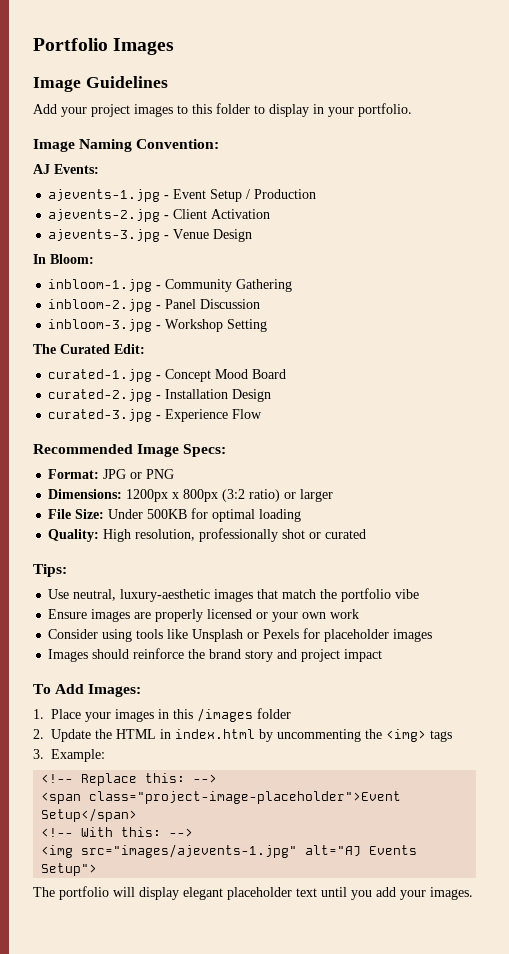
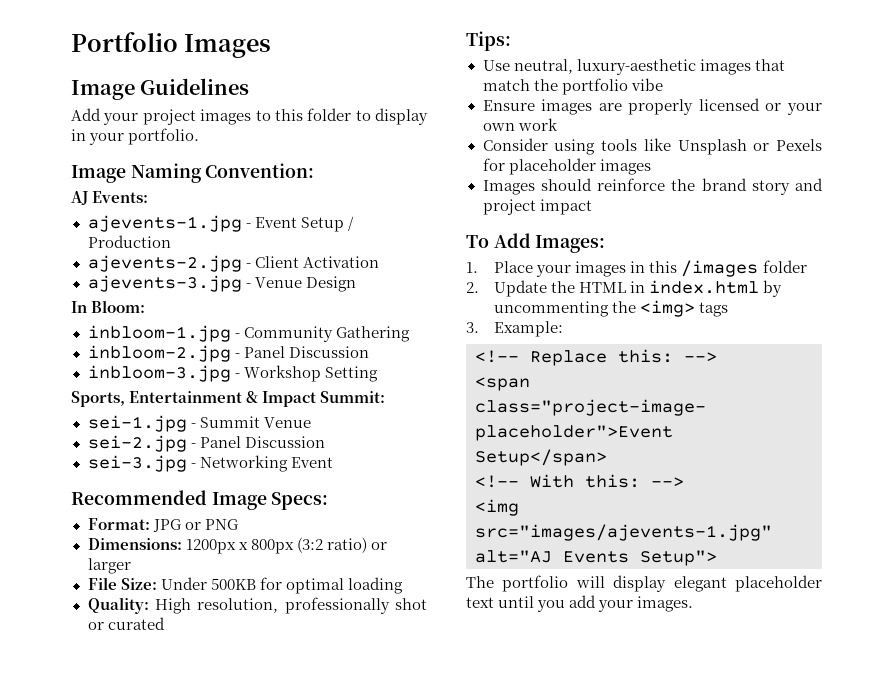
[33,344,145,354] [48,369,287,382] [48,389,272,402] [48,409,263,422] The Curated Edit: // curated-1.jpg - Concept Mood Board // curated-2.jpg - Installation Design // curated-3.jpg - Experience Flow -> [71,391,386,407] [87,415,311,432] [87,435,325,452] [87,455,333,472] Sports, Entertainment & Impact Summit: // sei-1.jpg - Summit Venue // sei-2.jpg - Panel Discussion // sei-3.jpg - Networking Event

